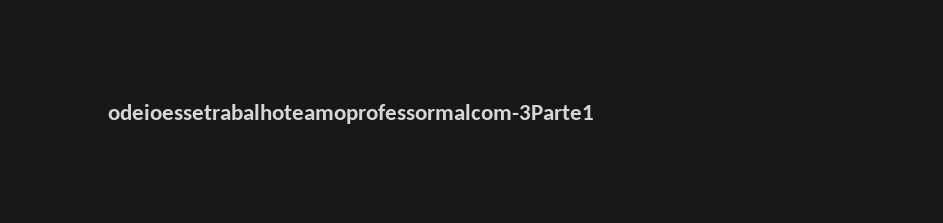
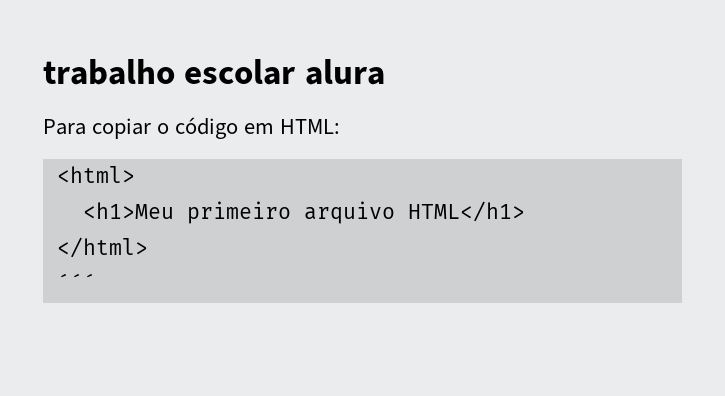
[108,104,594,124] odeioessetrabalhoteamoprofessormalcom-3Parte1 -> [43,59,385,85] [43,117,341,139] [56,166,135,183] [82,201,525,224] [56,237,148,258] [56,273,96,291] trabalho escolar alura // Para copiar o código em HTML: // <html> // <h1>Meu primeiro arquivo HTML</h1> // </html> // ´´´

